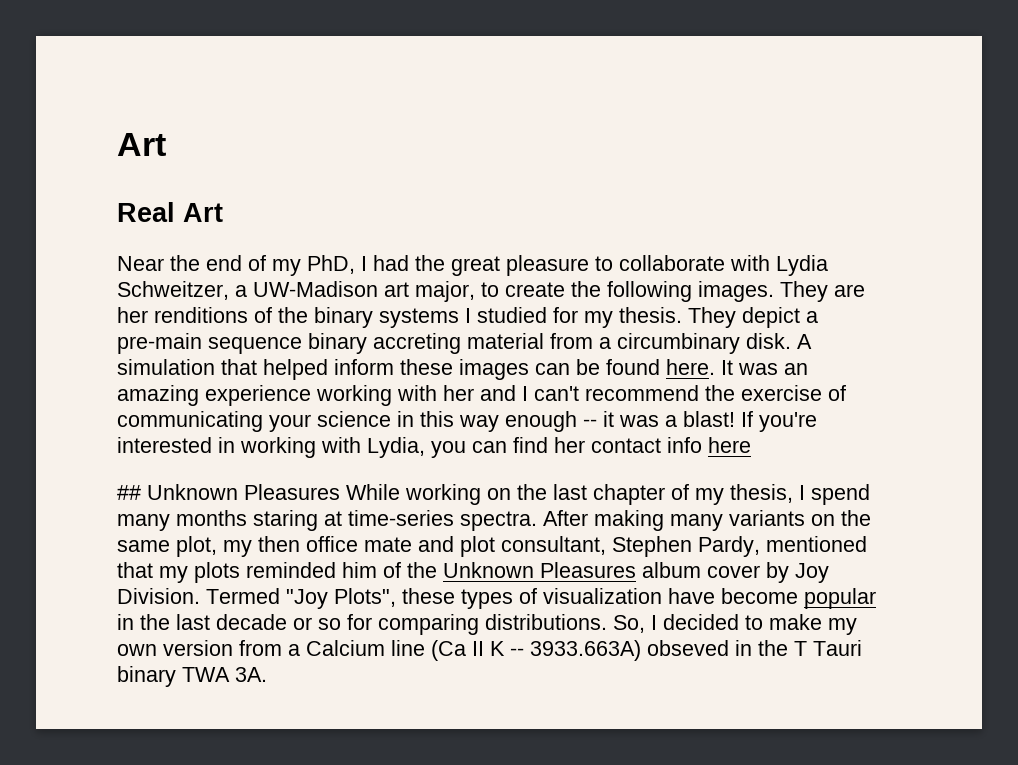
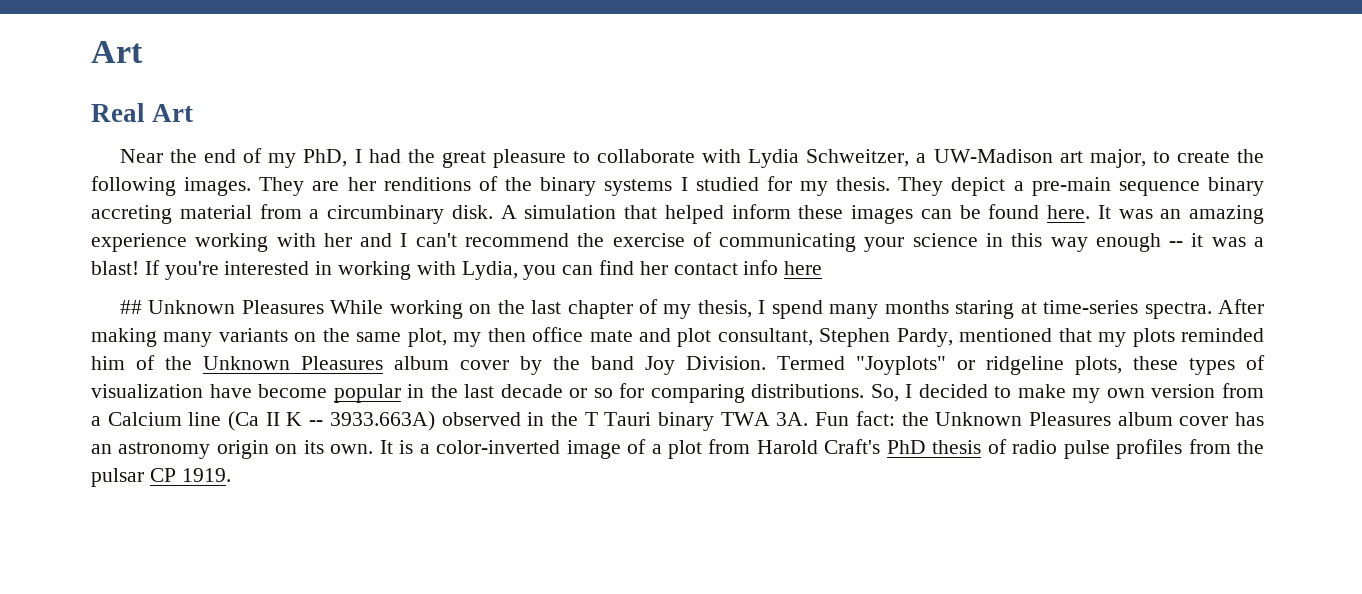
(789, 572) none -> [553,356,634,370] the band
[286,588,396,609] "Joy Plots", -> [856,356,1122,375] "Joyplots" or ridgeline plots,
[647,640,729,656] obseved -> [441,412,521,426] observed
(267, 674) none -> [815,411,1264,426] [91,439,1265,459] [91,468,231,487] Fun fact: the Unknown Pleasures album cover has an astronomy origin on its own. It is a color-inverted image of a plot from Harold Craft's PhD thesis of radio pulse profiles from the pulsar CP 1919.

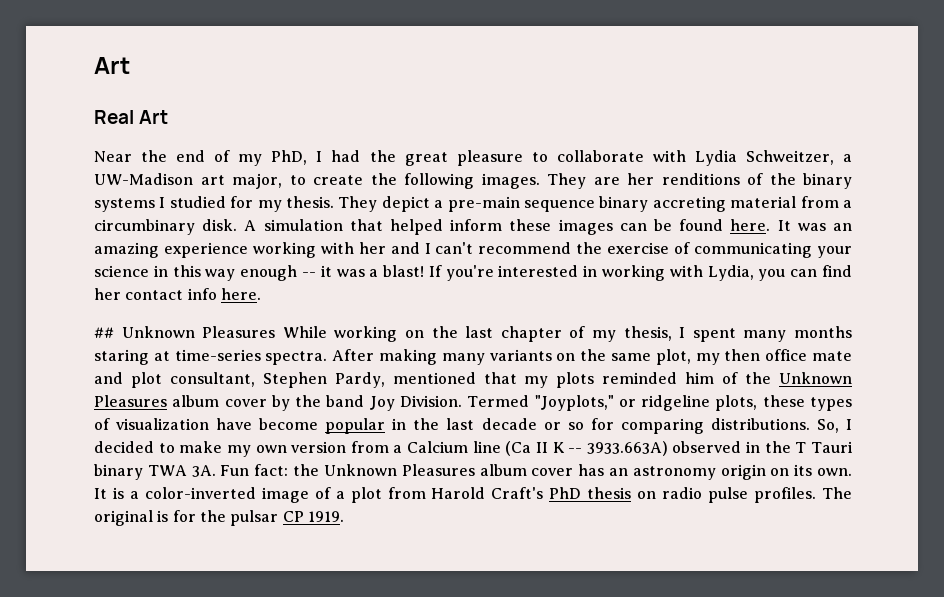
[784,261,823,275] here -> [220,288,261,300] here.
[771,300,823,319] spend -> [692,328,736,342] spent
[856,356,946,375] "Joyplots" -> [534,395,614,411] "Joyplots,"
[987,439,1007,454] of -> [637,491,657,499] on
[1116,439,1231,459] profiles from -> [754,487,853,503] [94,510,196,526] profiles. The original is for

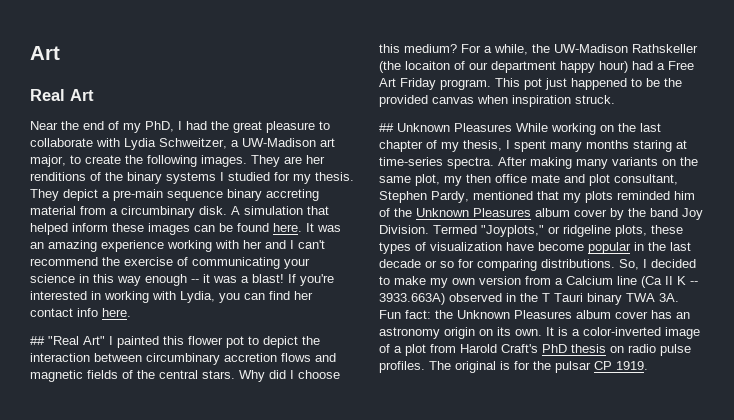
(261, 294) none -> [30,336,320,348] [30,353,336,365] [30,370,340,382] [379,44,698,55] [379,61,694,73] [379,78,682,90] [379,95,615,107] // ## "Real Art" I painted this flower pot to depict the interaction between circumbinary accretion flows and magnetic fields of the central stars. Why did I choose this medium? For a while, the UW-Madison Rathskeller (the locaiton of our department happy hour) had a Free Art Friday program. This pot just happened to be the provided canvas when inspiration struck.

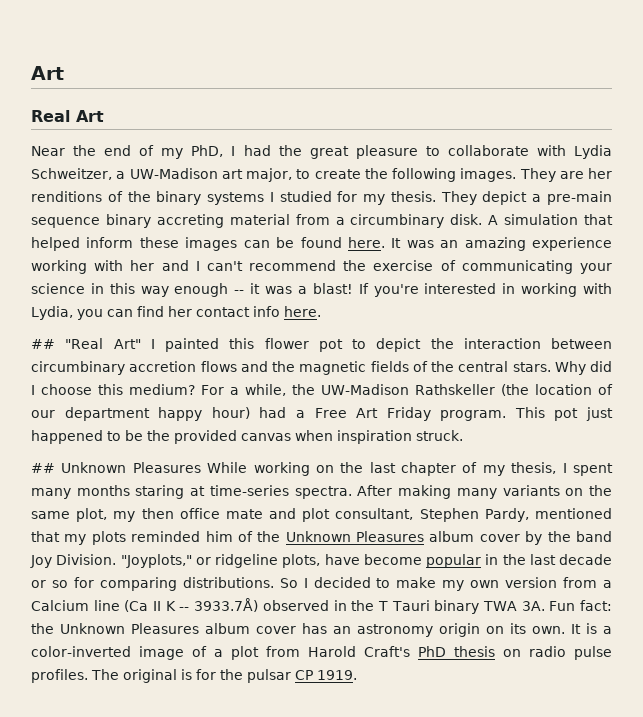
(336, 357) none -> [272,361,295,372] the
[405,61,450,70] locaiton -> [535,384,592,395] location
[433,225,477,234] Termed -> (117, 559) none
[651,225,683,234] [379,242,502,254] these types of visualization -> (321, 561) none
[619,259,639,270] So, -> [279,578,298,588] So
[379,293,445,305] 3933.663A) -> [194,598,259,612] 3933.7Å)

